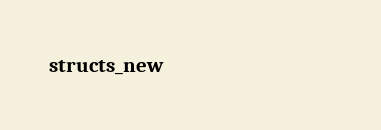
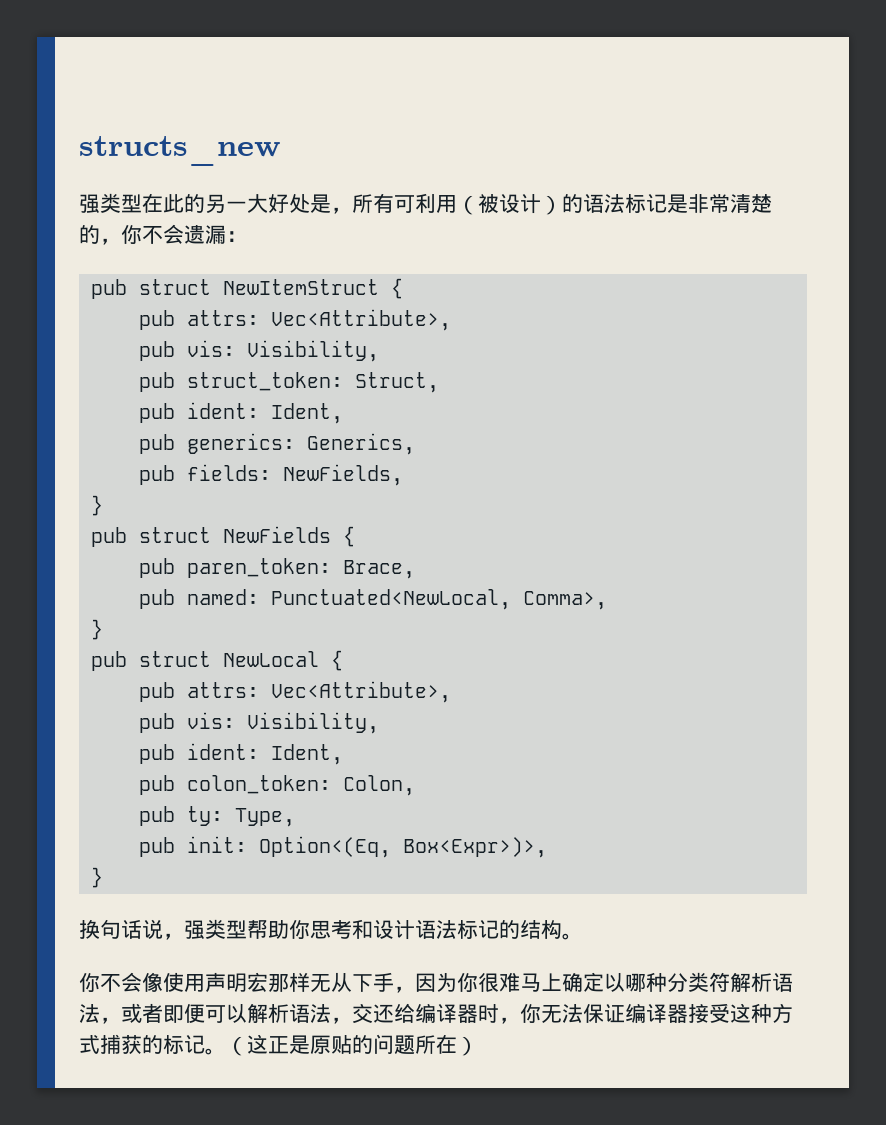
(164, 67) none -> [79,193,772,215] [79,224,247,245] [91,278,404,299] [139,309,452,331] [139,340,380,362] [139,372,440,393] [139,402,344,424] [139,433,416,455] [139,464,404,486] [91,495,104,516] [91,526,356,547] [139,558,416,579] [139,589,608,610] [91,619,104,640] [91,650,344,671] [139,681,452,703] [139,712,380,734] [139,743,344,765] [139,775,416,796] [139,806,296,827] [139,836,548,858] [91,867,104,888] [79,919,583,940] [79,972,793,993] [79,1003,793,1024] [79,1034,478,1056] // 强类型在此的另一大好处是，所有可利用（被设计）的语法标记是非常清楚的，你不会遗漏： // pub struct NewItemStruct { // pub attrs: Vec<Attribute>, // pub vis: Visibility, // pub struct_token: Struct, // pub ident: Ident, // pub generics: Generics, // pub fields: NewFields, // } // pub struct NewFields { // pub paren_token: Brace, // pub named: Punctuated<NewLocal, Comma>, // } // pub struct NewLocal { // pub attrs: Vec<Attribute>, // pub vis: Visibility, // pub ident: Ident, // pub colon_token: Colon, // pub ty: Type, // pub init: Option<(Eq, Box<Expr>)>, // } // 换句话说，强类型帮助你思考和设计语法标记的结构。 // 你不会像使用声明宏那样无从下手，因为你很难马上确定以哪种分类符解析语法，或者即便可以解析语法，交还给编译器时，你无法保证编译器接受这种方式捕获的标记。（这正是原贴的问题所在）

